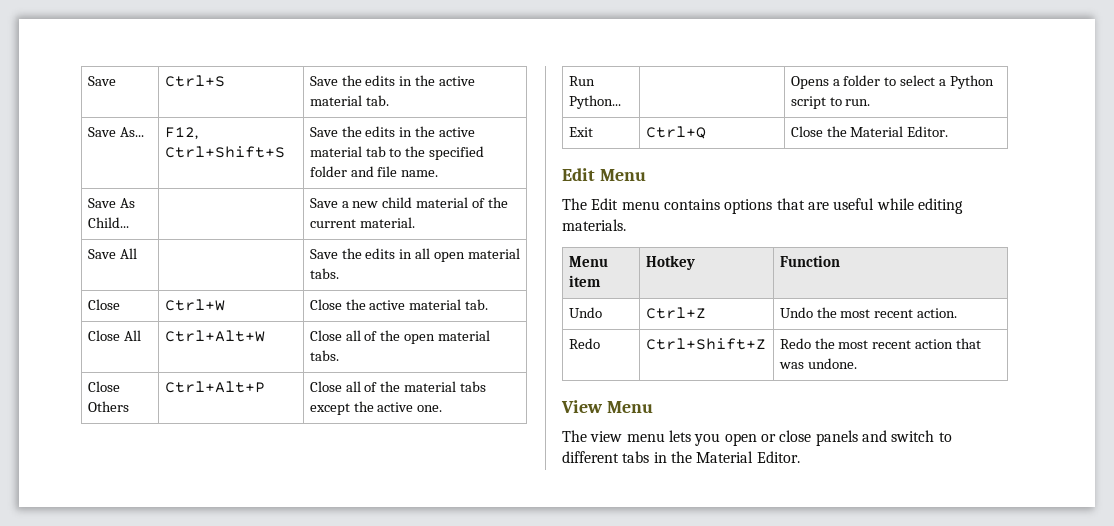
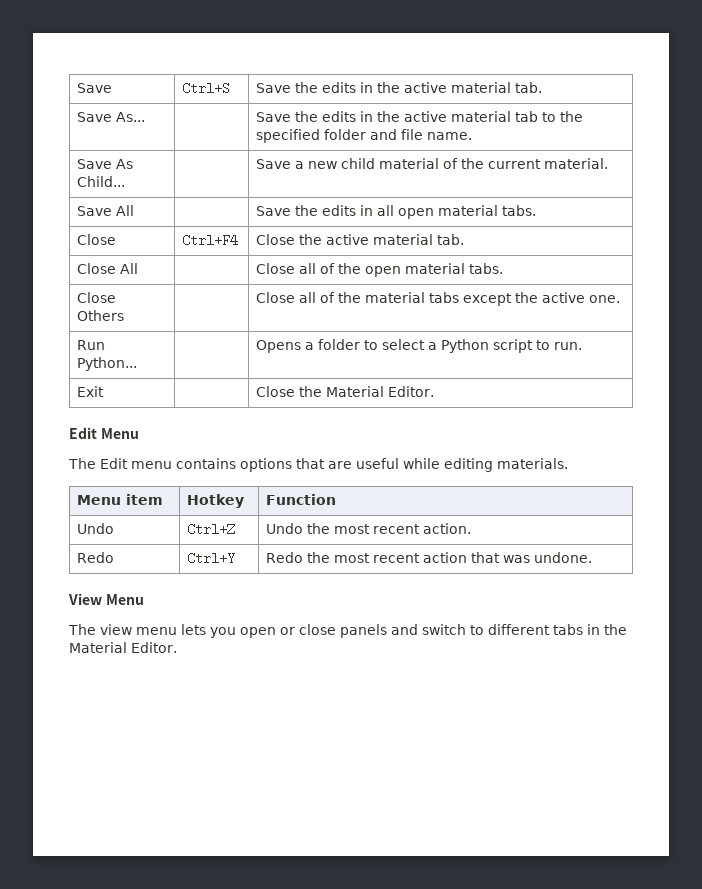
[164,127,198,140] [164,146,285,158] F12, Ctrl+Shift+S -> (146, 117) none
[164,299,225,311] Ctrl+W -> [182,234,239,247] Ctrl+F4
[164,330,265,342] Ctrl+Alt+W -> (139, 268) none
[164,381,265,393] Ctrl+Alt+P -> (125, 315) none
[645,126,706,139] Ctrl+Q -> (105, 391) none
[645,338,766,350] Ctrl+Shift+Z -> [187,552,236,565] Ctrl+Y

